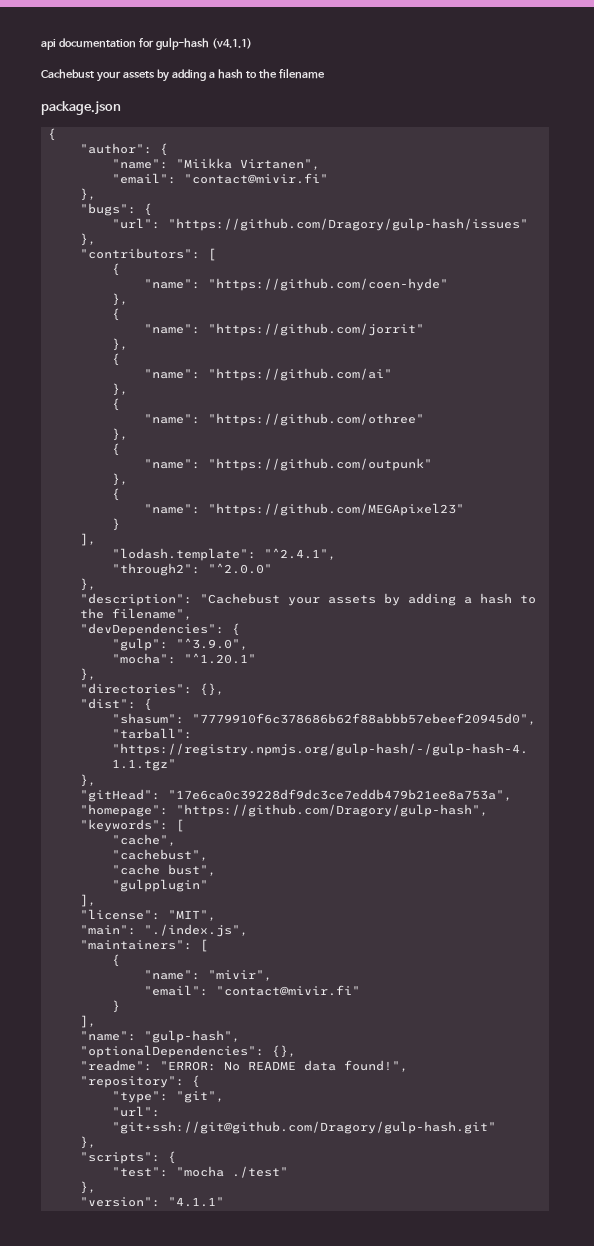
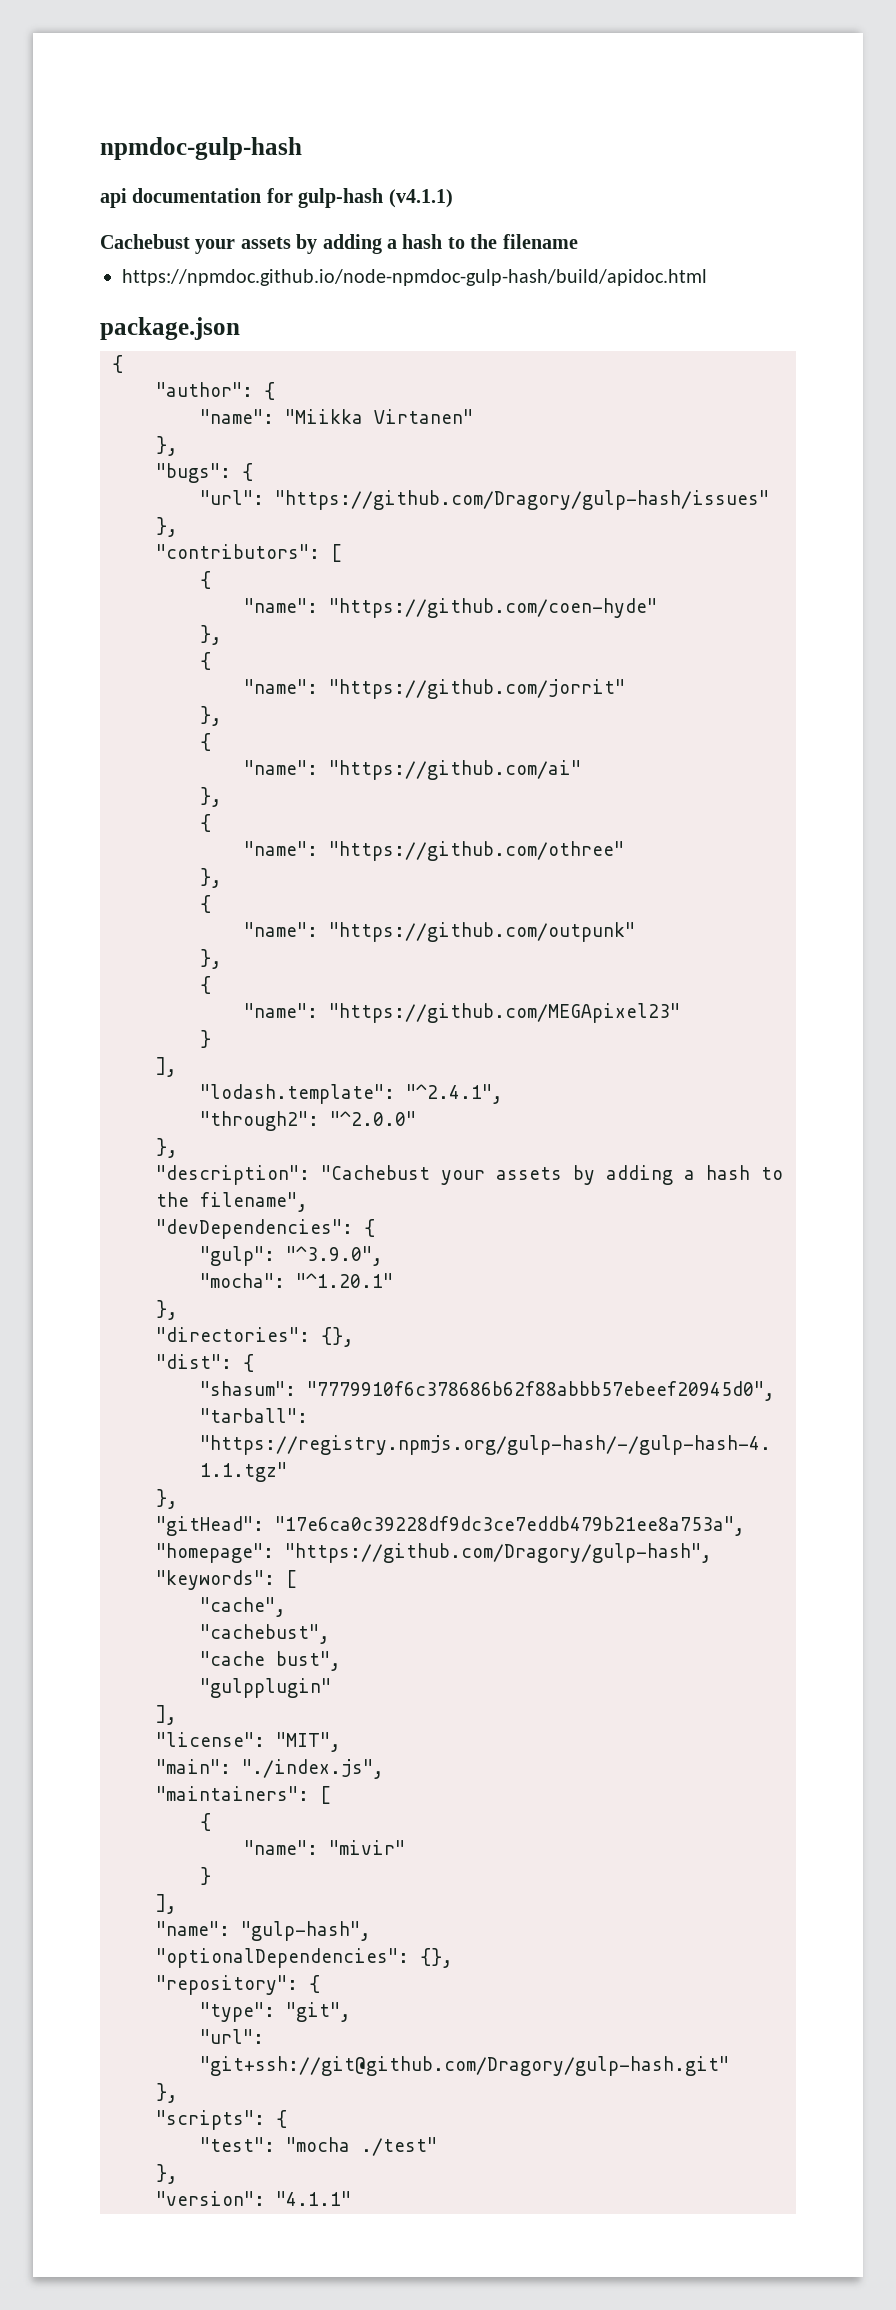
(41, 44) none -> [100,137,302,160] npmdoc-gulp-hash //
(325, 73) none -> [122,269,707,286] // https://npmdoc.github.io/node-npmdoc-gulp-hash/build/apidoc.html
[239,159,320,170] [111,173,328,184] Virtanen", // "email": "contact@mivir.fi" -> [374,409,473,424] Virtanen"
[207,970,272,981] [143,985,360,996] "mivir", // "email": "contact@mivir.fi" -> [329,1840,405,1855] "mivir"
[79,1060,408,1072] // "readme": "ERROR: No README data found!", -> (453, 1958) none

